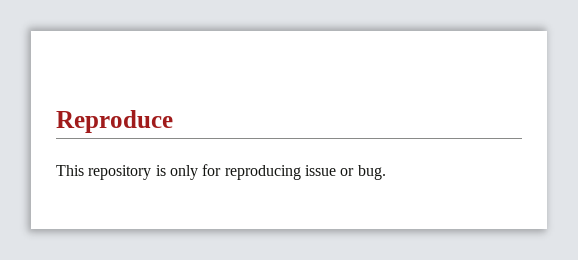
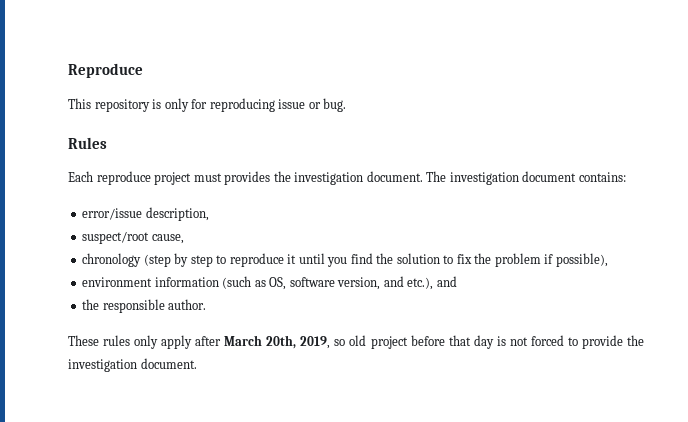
(386, 172) none -> [68,137,107,149] [68,171,626,185] [82,207,209,221] [82,231,184,244] [82,253,608,267] [82,276,457,290] [82,299,207,313] [68,335,645,349] [68,358,197,372] // Rules // Each reproduce project must provides the investigation document. The investigation document contains: // error/issue description, // suspect/root cause, // chronology (step by step to reproduce it until you find the solution to fix the problem if possible), // environment information (such as OS, software version, and etc.), and // the responsible author. // These rules only apply after March 20th, 2019, so old project before that day is not forced to provide the investigation document.

